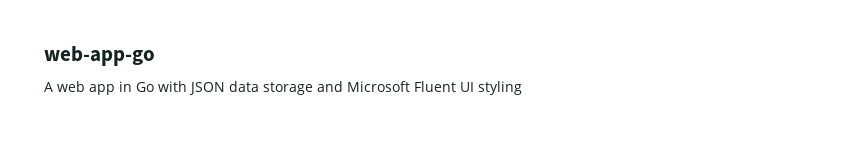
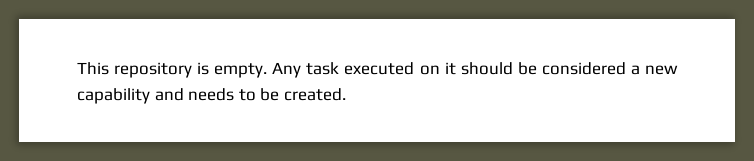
[44,46,155,66] [44,81,522,95] web-app-go // A web app in Go with JSON data storage and Microsoft Fluent UI styling -> [77,62,679,78] [77,88,346,104] This repository is empty. Any task executed on it should be considered a new capability and needs to be created.

